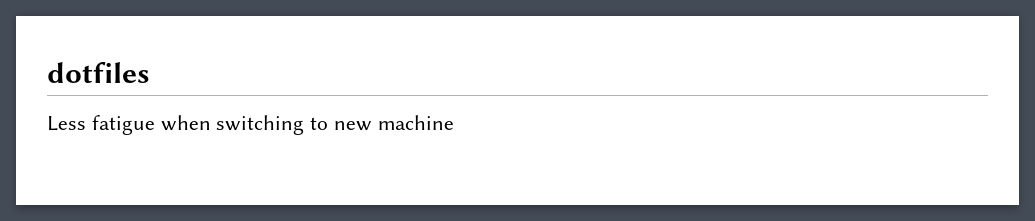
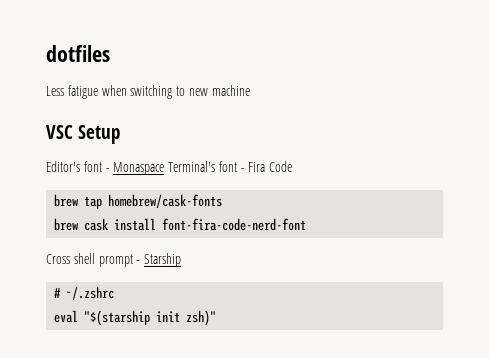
(454, 122) none -> [46,125,121,144] [46,161,293,175] [54,194,223,209] [54,218,307,231] [46,253,182,267] [54,286,115,300] [54,310,217,326] // VSC Setup // Editor's font - Monaspace Terminal's font - Fira Code // brew tap homebrew/cask-fonts // brew cask install font-fira-code-nerd-font // Cross shell prompt - Starship // # ~/.zshrc // eval "$(starship init zsh)"

